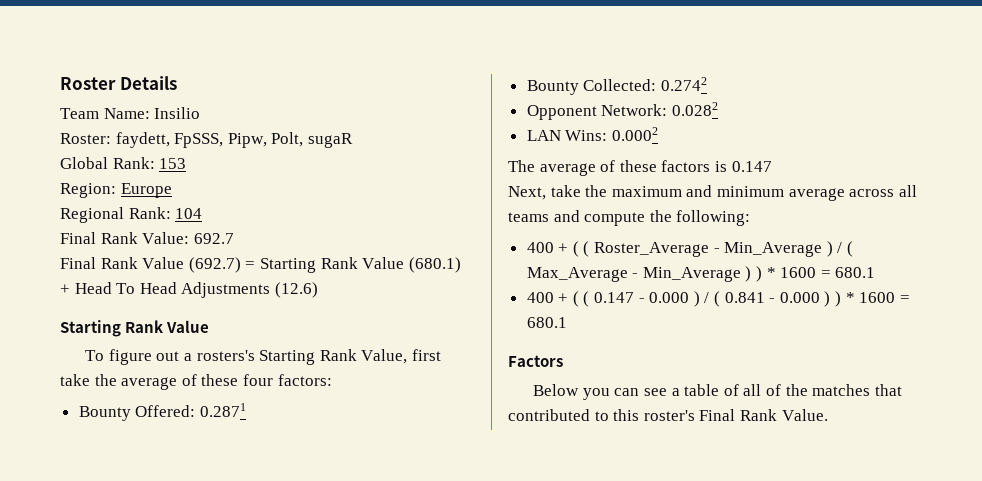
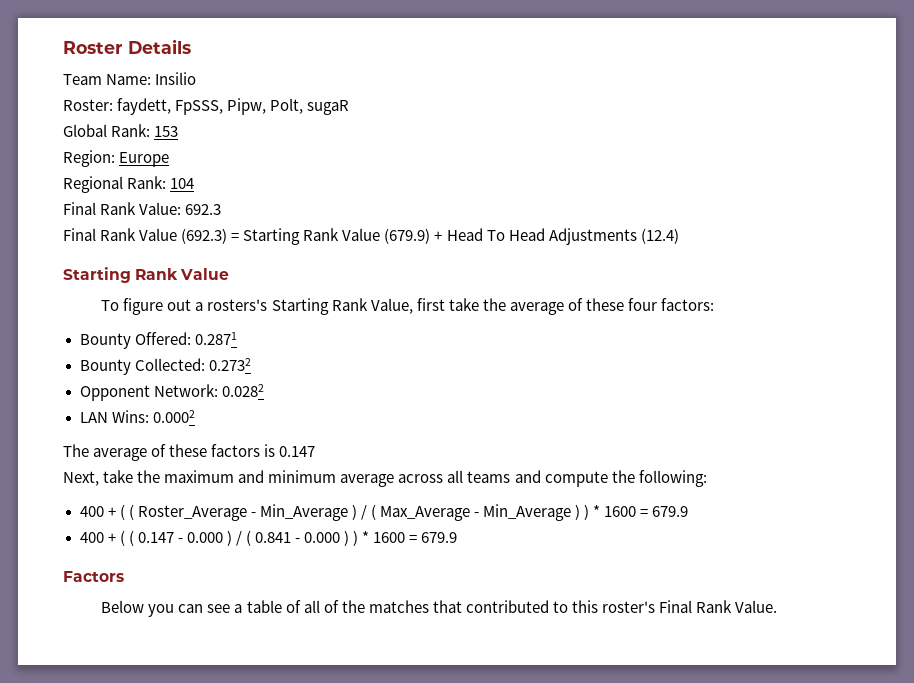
[193,233,234,244] 692.7 -> [185,204,222,215] 692.3
[188,257,241,273] (692.7) -> [181,228,228,244] (692.3)
[408,257,461,273] (680.1) -> [384,228,431,244] (679.9)
[274,282,318,298] (12.6) -> [640,228,679,244] (12.4)
[660,77,707,91] 0.2742 -> [208,358,251,371] 0.2732
[835,267,876,278] 680.1 -> [652,506,689,517] 679.9
[526,317,567,328] 680.1 -> [421,532,458,543] 679.9

